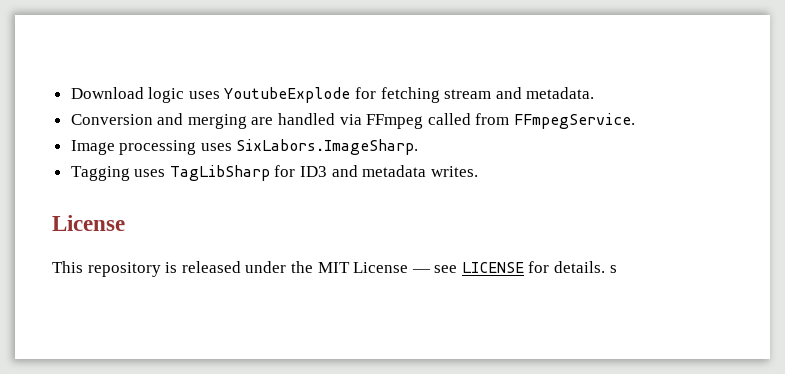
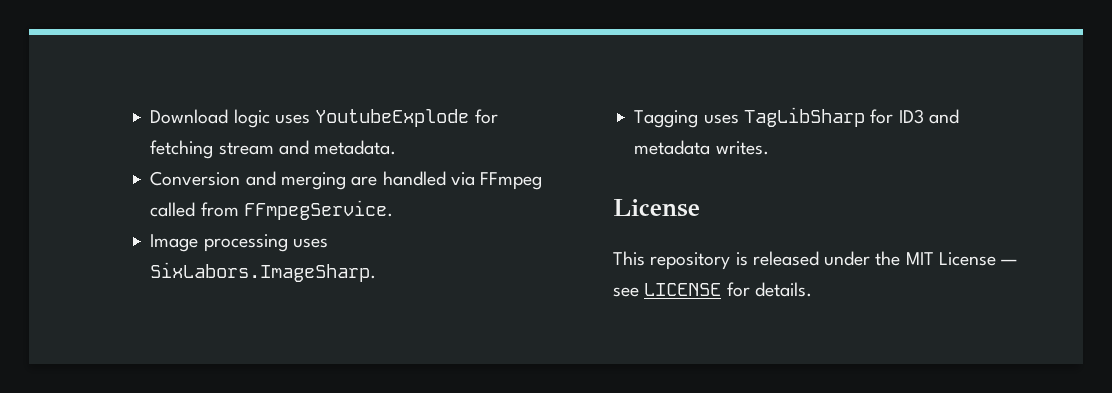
[609,265,617,273] s -> (812, 289) none

